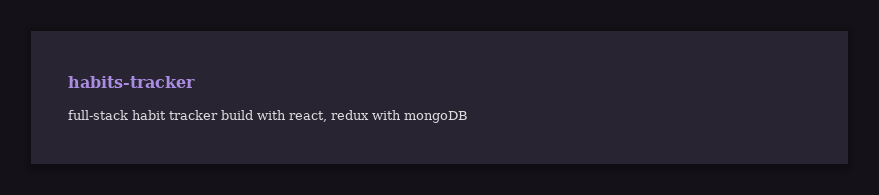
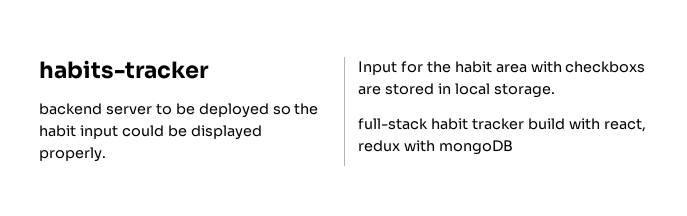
(195, 82) none -> [39,103,319,118] [39,125,262,140] [39,147,106,162] [358,61,646,75] [358,83,555,98] // backend server to be deployed so the habit input could be displayed properly. // Input for the habit area with checkboxs are stored in local storage.

